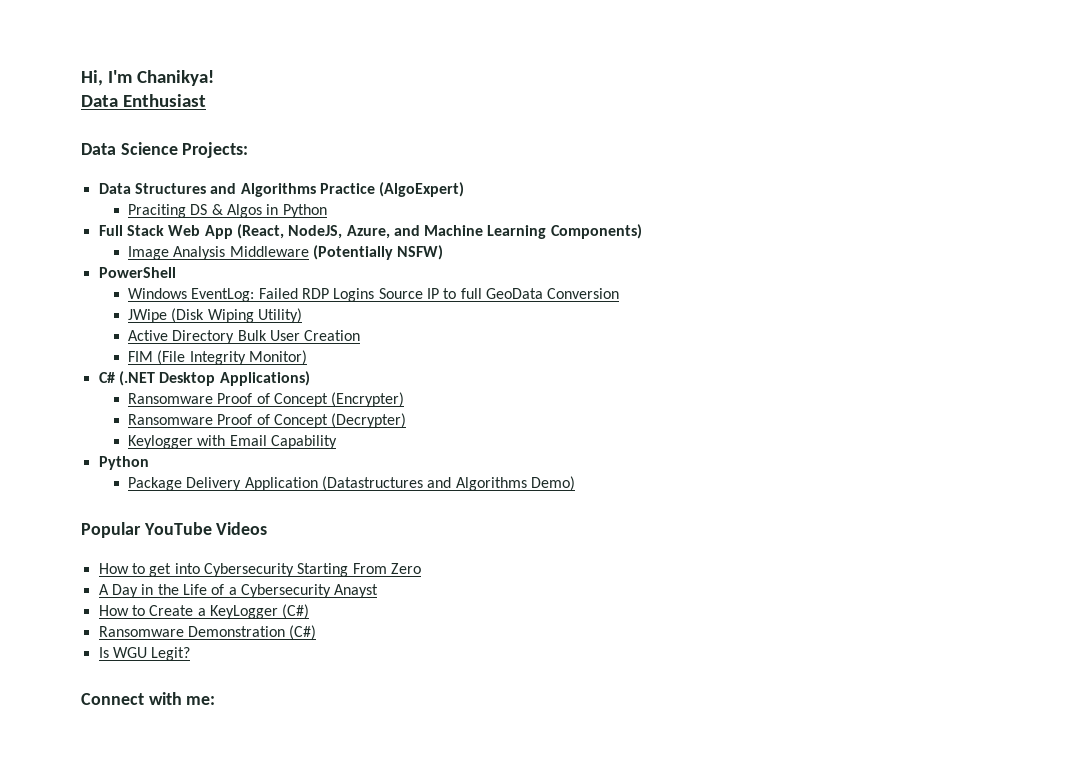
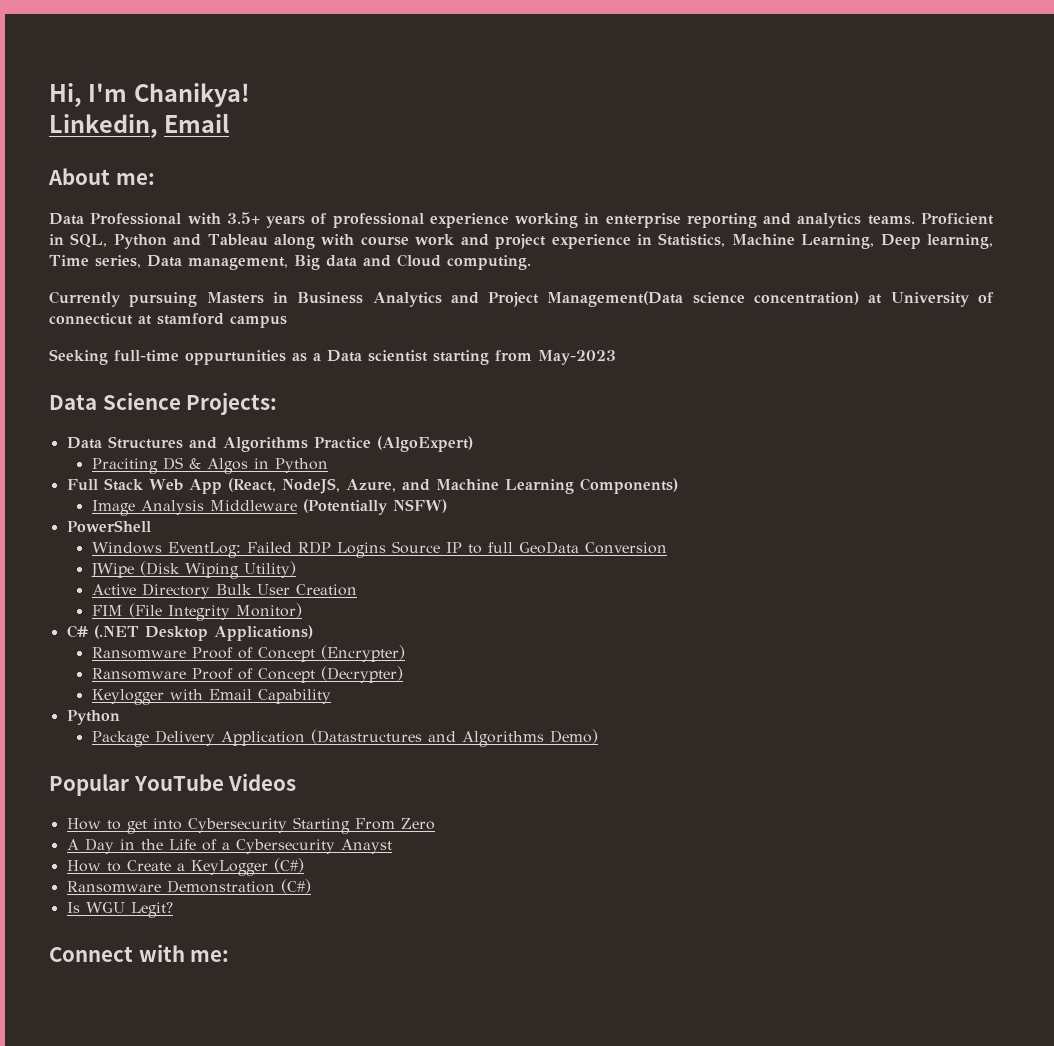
[81,94,206,107] Data Enthusiast -> [49,113,230,138] [48,168,155,185] [49,212,994,228] [49,233,993,249] [49,254,531,270] [49,291,994,307] [49,313,287,328] [49,349,616,365] Linkedin, Email // About me: // Data Professional with 3.5+ years of professional experience working in enterprise reporting and analytics teams. Proficient in SQL, Python and Tableau along with course work and project experience in Statistics, Machine Learning, Deep learning, Time series, Data management, Big data and Cloud computing. // Currently pursuing Masters in Business Analytics and Project Management(Data science concentration) at University of connecticut at stamford campus // Seeking full-time oppurtunities as a Data scientist starting from May-2023

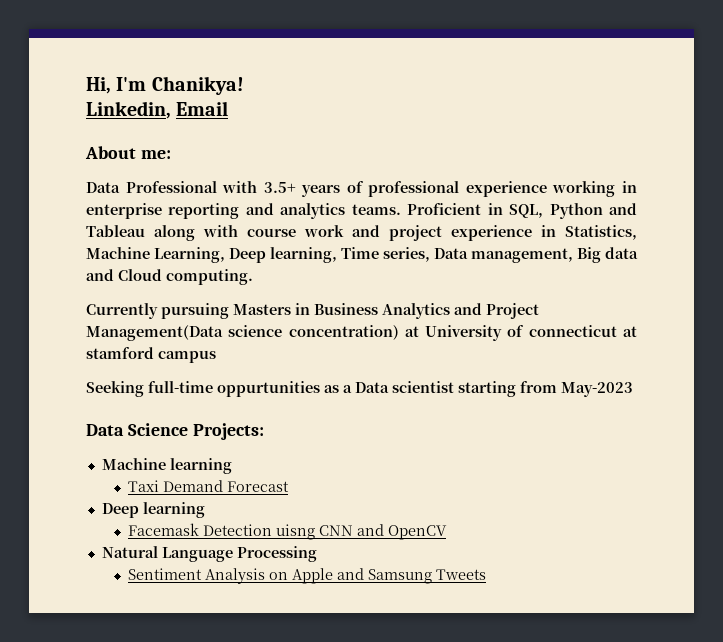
[66,436,473,452] [91,457,328,474] [66,478,678,494] [91,499,447,516] [66,520,151,532] [91,541,667,558] [90,561,296,579] [91,583,357,599] [91,603,302,621] [66,625,313,641] [91,645,405,662] [91,666,403,683] [91,689,331,705] [66,710,120,725] [91,729,598,747] [49,773,297,796] [66,817,435,834] [66,838,392,854] [66,858,304,876] [66,879,311,894] [66,902,173,918] [49,944,230,962] Data Structures and Algorithms Practice (AlgoExpert) // Praciting DS & Algos in Python // Full Stack Web App (React, NodeJS, Azure, and Machine Learning Components) // Image Analysis Middleware (Potentially NSFW) // PowerShell // Windows EventLog: Failed RDP Logins Source IP to full GeoData Conversion // JWipe (Disk Wiping Utility) // Active Directory Bulk User Creation // FIM (File Integrity Monitor) // C# (.NET Desktop Applications) // Ransomware Proof of Concept (Encrypter) // Ransomware Proof of Concept (Decrypter) // Keylogger with Email Capability // Python // Package Delivery Application (Datastructures and Algorithms Demo) // Popular YouTube Videos // How to get into Cybersecurity Starting From Zero // A Day in the Life of a Cybersecurity Anayst // How to Create a KeyLogger (C#) // Ransomware Demonstration (C#) // Is WGU Legit? // Connect with me: -> [101,458,232,474] [127,480,289,492] [101,502,205,518] [127,523,447,540] [101,546,317,562] [127,568,486,584] Machine learning // Taxi Demand Forecast // Deep learning // Facemask Detection uisng CNN and OpenCV // Natural Language Processing // Sentiment Analysis on Apple and Samsung Tweets

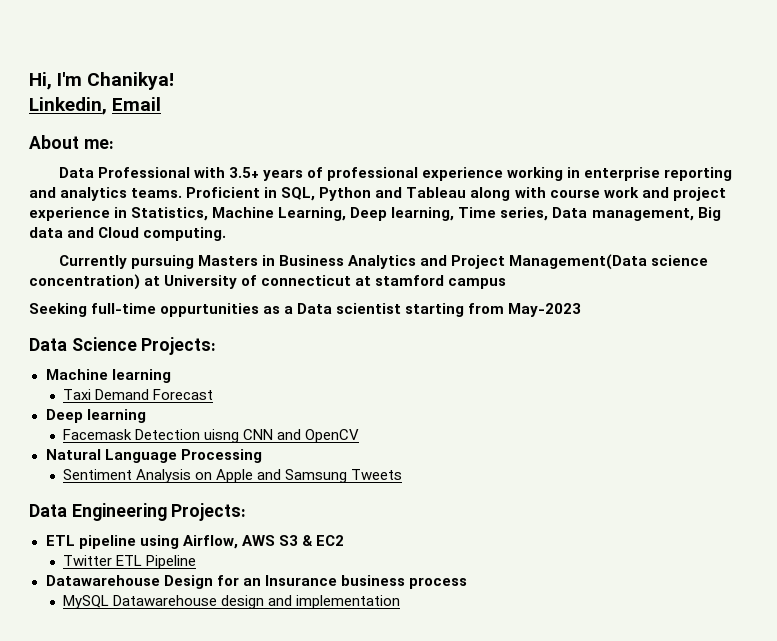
(486, 574) none -> [29,503,247,521] [45,535,344,549] [63,555,197,569] [45,575,467,589] [63,595,401,609] // Data Engineering Projects: // ETL pipeline using Airflow, AWS S3 & EC2 // Twitter ETL Pipeline // Datawarehouse Design for an Insurance business process // MySQL Datawarehouse design and implementation

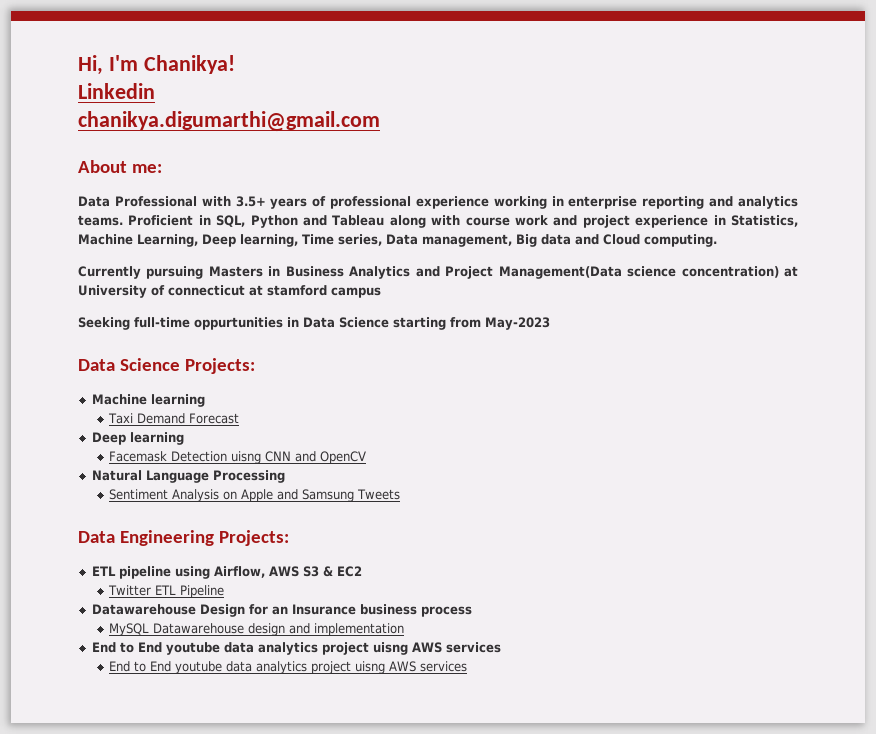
[29,97,162,115] Linkedin, Email -> [78,83,155,99] [78,111,380,132] Linkedin // chanikya.digumarthi@gmail.com
[263,303,402,314] as a Data scientist -> [287,317,389,328] in Data Science
(401, 602) none -> [91,642,501,655] [109,661,468,674] // End to End youtube data analytics project uisng AWS services // End to End youtube data analytics project uisng AWS services

